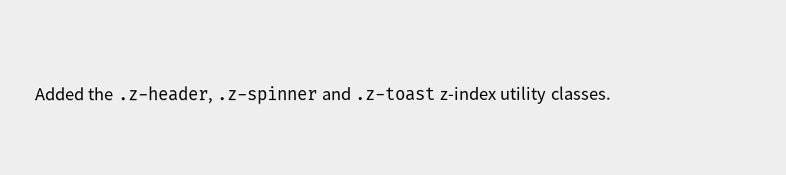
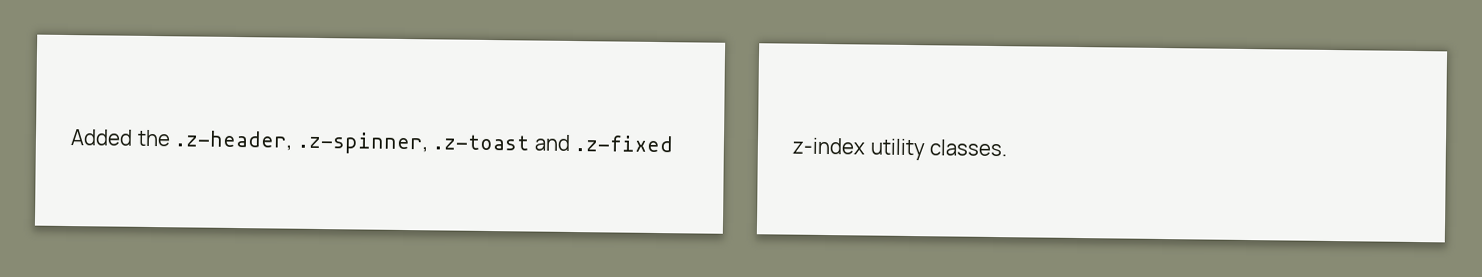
[216,86,437,105] .z-spinner and .z-toast -> [296,131,675,155] .z-spinner, .z-toast and .z-fixed

